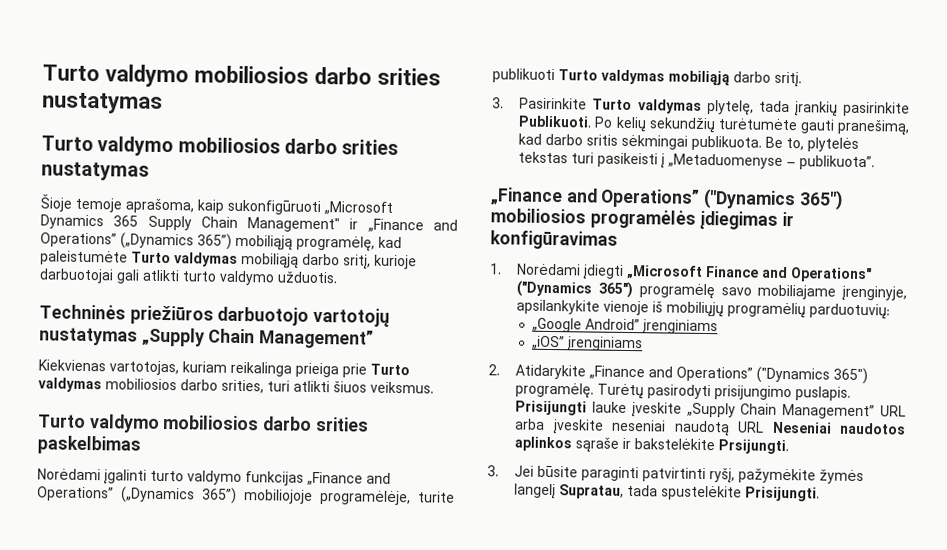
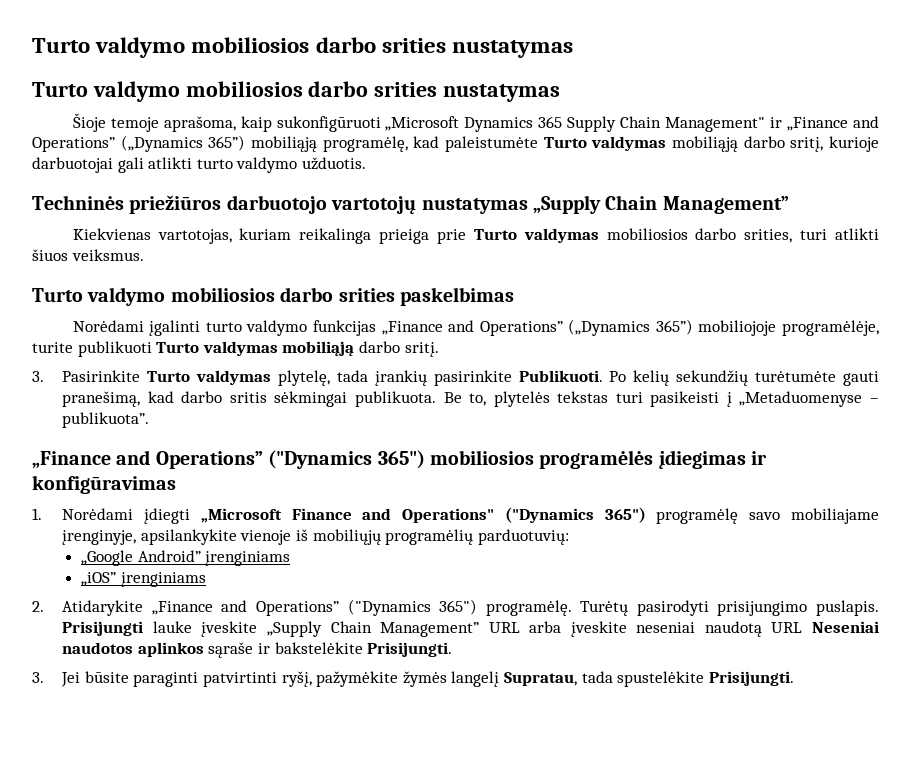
[718,439,790,455] Prsijungti. -> [367,642,453,657] Prisijungti.

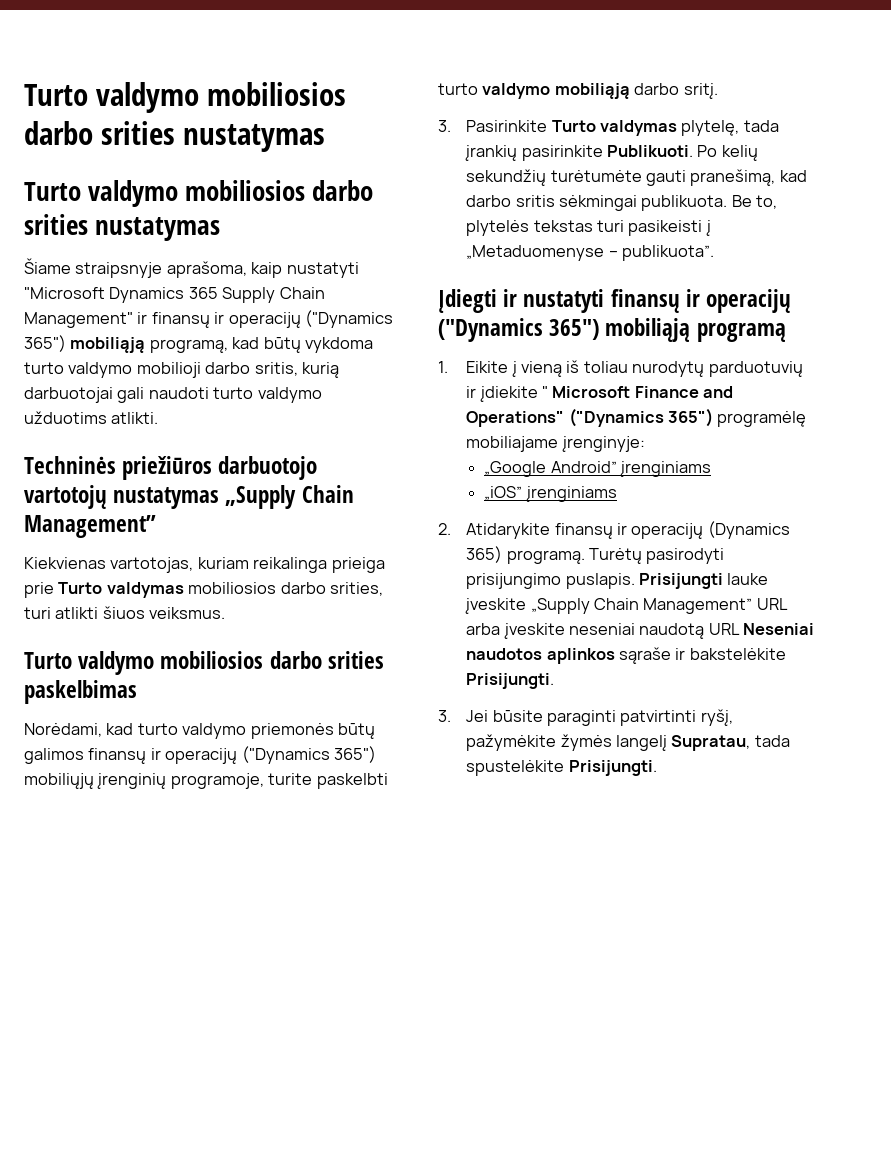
[72,113,460,132] Šioje temoje aprašoma, kaip sukonfigūruoti „Microsoft -> [24,258,359,278] [24,287,105,299] Šiame straipsnyje aprašoma, kaip nustatyti "Microsoft
[787,116,879,131] [32,135,879,152] „Finance and Operations” („Dynamics 365”) mobiliąją programėlę, kad paleistumėte Turto valdymas mobiliąją darbo sritį, kurioje -> [151,310,394,328] [24,335,374,353] [24,362,340,378] finansų ir operacijų ("Dynamics 365") mobiliąją programą, kad būtų vykdoma turto valdymo mobilioji darbo sritis, kurią
[148,157,366,173] atlikti turto valdymo užduotis. -> [148,387,322,403] [24,411,159,424] naudoti turto valdymo užduotims atlikti.
[72,319,879,336] [32,341,278,357] Norėdami įgalinti turto valdymo funkcijas „Finance and Operations” („Dynamics 365”) mobiliojoje programėlėje, turite publikuoti Turto valdymas -> [24,723,376,739] [24,746,377,764] [24,773,388,789] [438,83,551,99] Norėdami, kad turto valdymo priemonės būtų galimos finansų ir operacijų ("Dynamics 365") mobiliųjų įrenginių programoje, turite paskelbti turto valdymo
[32,450,768,469] [32,475,176,494] [32,508,282,524] „Finance and Operations” ("Dynamics 365") mobiliosios programėlės įdiegimas ir konfigūravimas // 1. Norėdami įdiegti „Microsoft -> [438,289,792,313] [438,318,786,342] [438,360,803,377] [466,386,631,402] Įdiegti ir nustatyti finansų ir operacijų ("Dynamics 365") mobiliąją programą // 1. Eikite į vieną iš toliau nurodytų parduotuvių ir įdiekite " Microsoft
[749,508,879,524] [62,529,569,545] savo mobiliajame įrenginyje, apsilankykite vienoje iš mobiliųjų programėlių parduotuvių: -> [466,436,645,452] mobiliajame įrenginyje:
[151,599,572,616] „Finance and Operations” ("Dynamics 365") programėlę. -> [554,521,790,539] [466,546,585,564] finansų ir operacijų (Dynamics 365) programą.

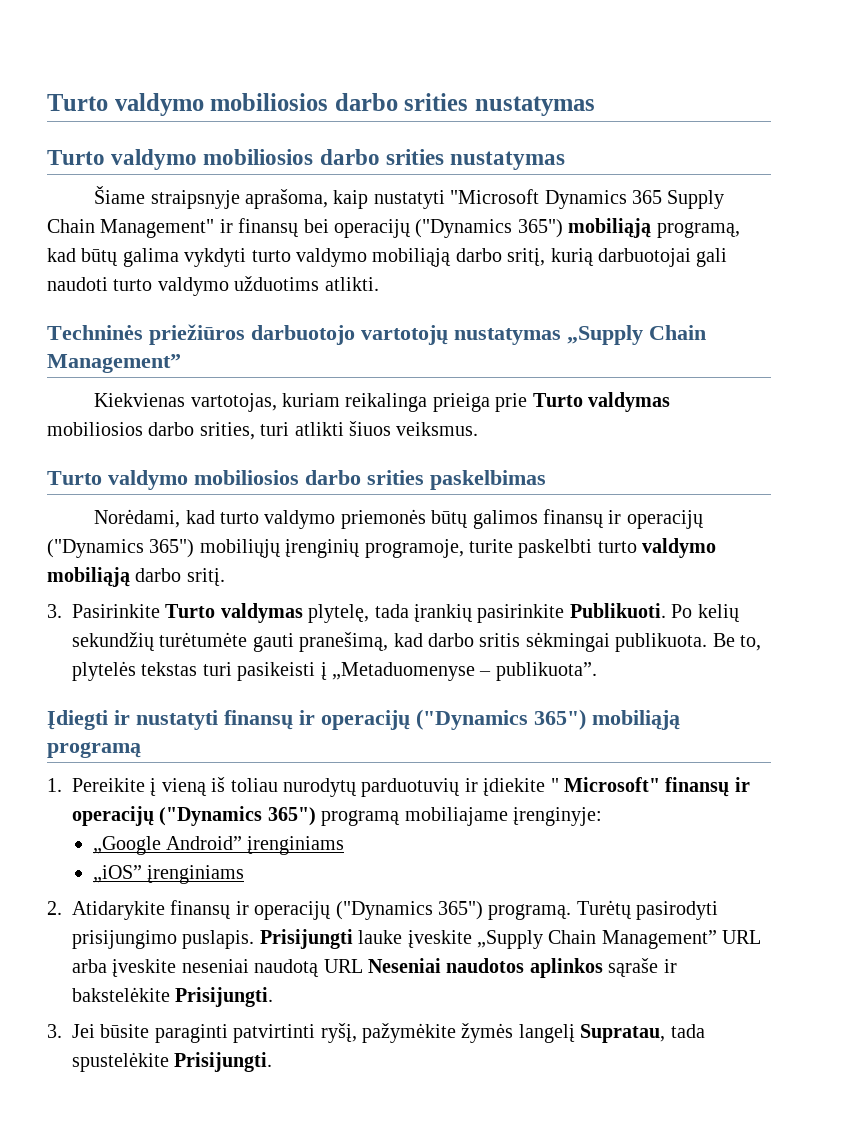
[214,312,225,324] ir -> [303,219,329,233] bei
[305,337,374,353] [24,362,298,378] vykdoma turto valdymo mobilioji darbo sritis, -> [122,248,546,267] galima vykdyti turto valdymo mobiliąją darbo sritį,
[466,361,509,373] Eikite -> [72,778,145,792] Pereikite
[552,386,734,398] [466,408,807,427] Microsoft Finance and Operations" ("Dynamics 365") programėlę -> [563,777,750,797] [72,806,401,826] Microsoft" finansų ir operacijų ("Dynamics 365") programą
[707,521,790,539] [466,546,503,563] (Dynamics 365) -> [335,901,483,920] ("Dynamics 365")

